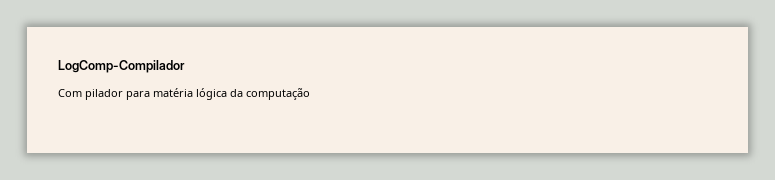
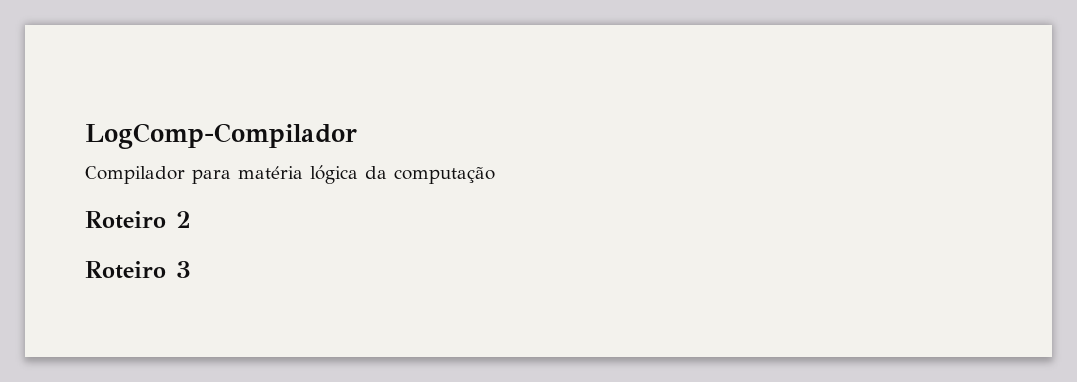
[58,89,123,100] Com pilador -> [85,166,185,184] Compilador
(310, 94) none -> [85,211,191,229] [85,261,191,279] // Roteiro 2 // Roteiro 3

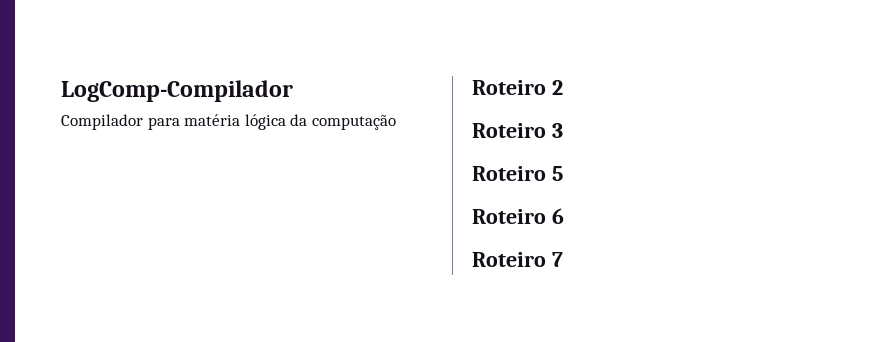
(191, 269) none -> [472,166,563,181] [472,208,564,224] [472,252,563,267] // Roteiro 5 // Roteiro 6 // Roteiro 7

